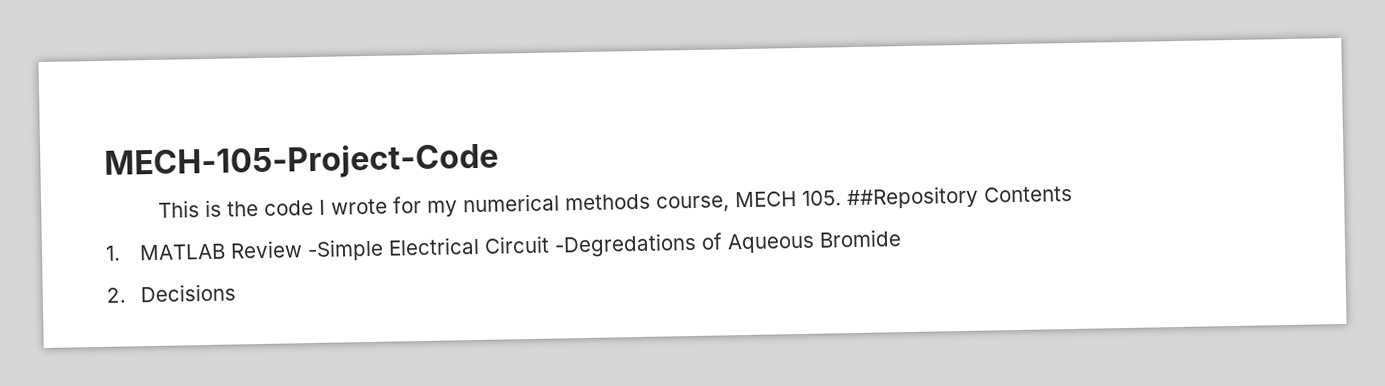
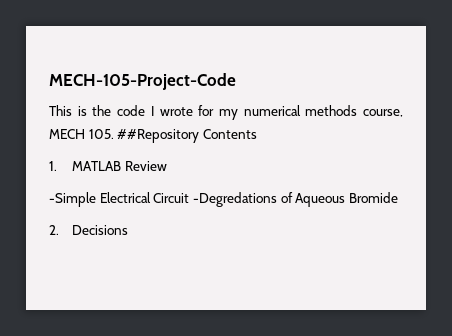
(303, 249) none -> (168, 166) //

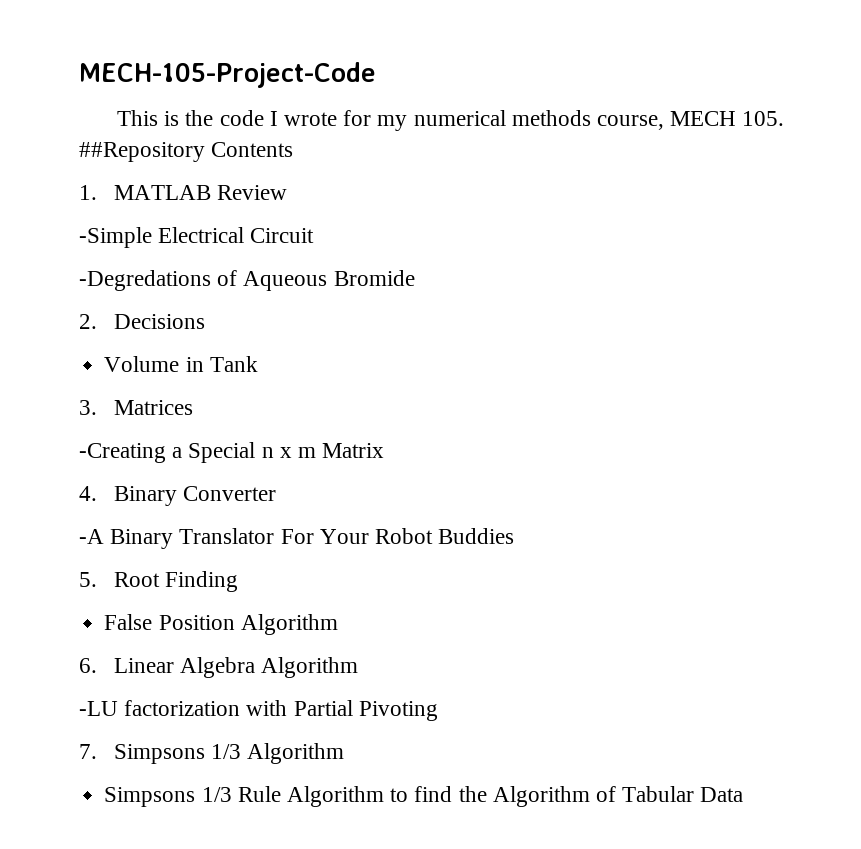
(190, 198) none -> (315, 235) //
(129, 230) none -> [104,356,258,372] [79,400,193,415] [79,442,385,463] [79,486,276,506] [79,528,515,549] [79,571,238,592] [104,614,338,635] [79,657,359,678] [79,700,438,721] [79,743,345,764] [104,786,744,807] // Volume in Tank // 3. Matrices // -Creating a Special n x m Matrix // 4. Binary Converter // -A Binary Translator For Your Robot Buddies // 5. Root Finding // False Position Algorithm // 6. Linear Algebra Algorithm // -LU factorization with Partial Pivoting // 7. Simpsons 1/3 Algorithm // Simpsons 1/3 Rule Algorithm to find the Algorithm of Tabular Data

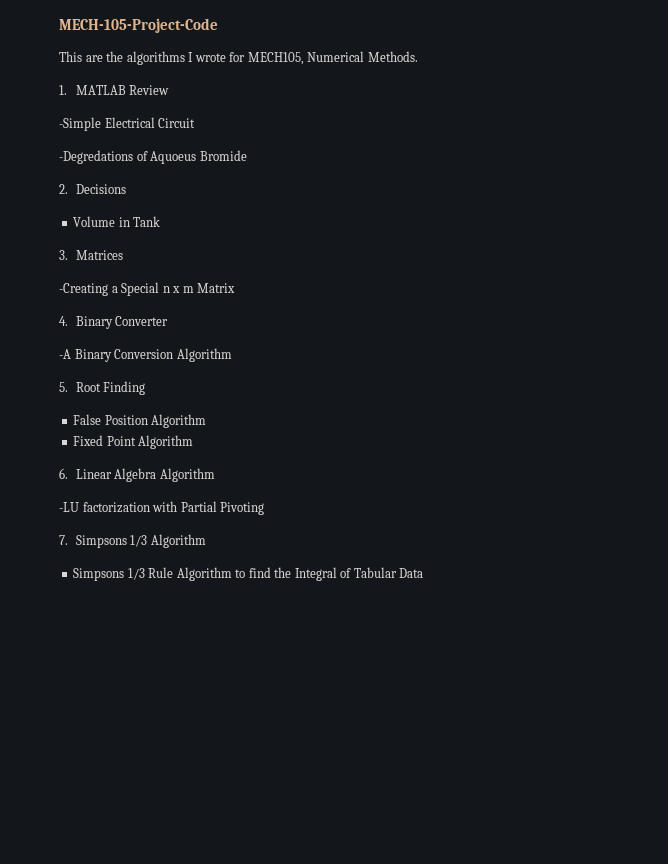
[164,110,785,131] [79,142,294,162] is the code I wrote for my numerical methods course, MECH 105. ##Repository Contents -> [85,51,418,65] are the algorithms I wrote for MECH105, Numerical Methods.
[243,271,328,291] Aqueous -> [150,151,197,164] Aquoeus
[179,528,515,544] Translator For Your Robot Buddies -> [114,348,232,362] Conversion Algorithm
(338, 624) none -> [73,435,194,449] // Fixed Point Algorithm
[492,786,590,807] Algorithm -> [294,567,337,581] Integral

